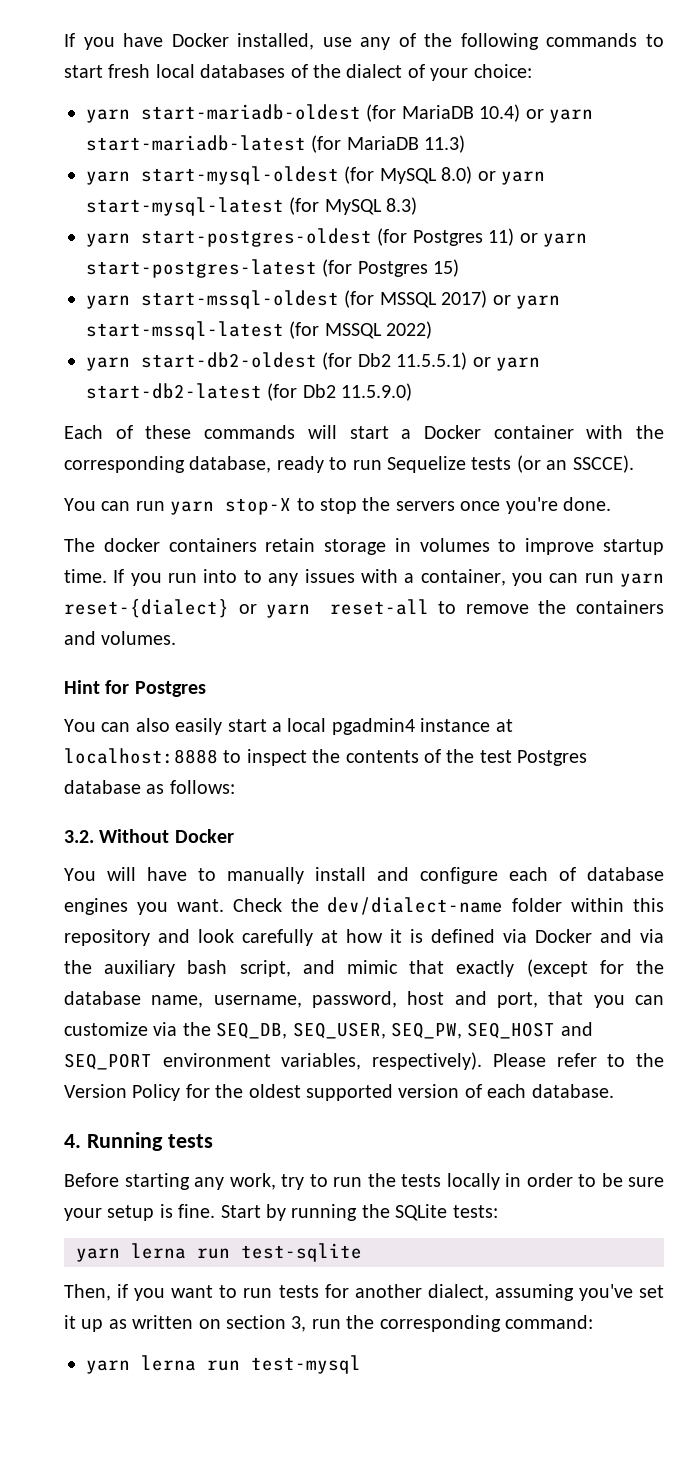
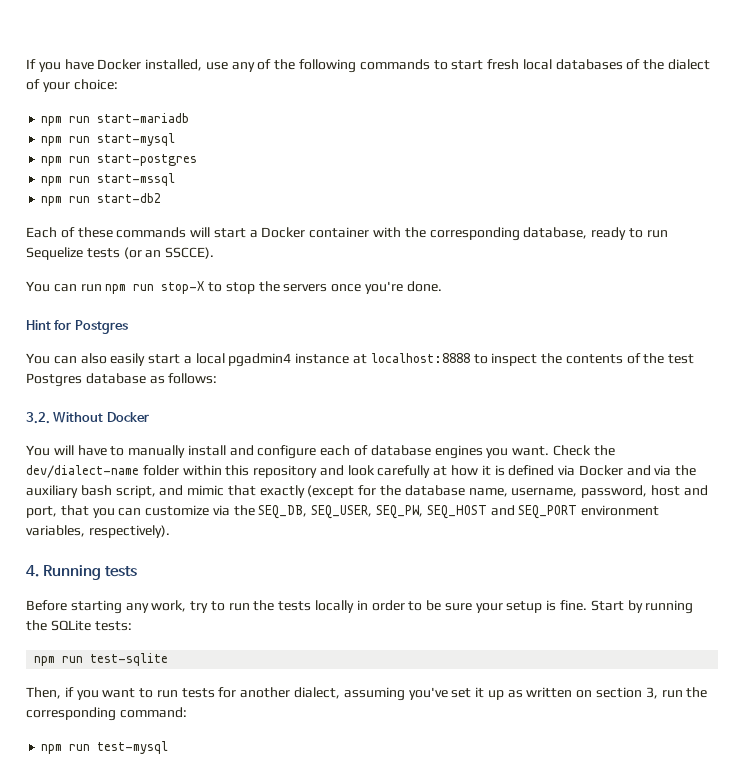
[86,104,593,123] [86,135,466,153] [86,166,545,185] [86,197,418,216] [86,228,587,247] [86,259,460,278] [86,290,560,309] [86,321,433,340] [86,352,540,371] [86,383,413,401] yarn start-mariadb-oldest (for MariaDB 10.4) or yarn start-mariadb-latest (for MariaDB 11.3) // yarn start-mysql-oldest (for MySQL 8.0) or yarn start-mysql-latest (for MySQL 8.3) // yarn start-postgres-oldest (for Postgres 11) or yarn start-postgres-latest (for Postgres 15) // yarn start-mssql-oldest (for MSSQL 2017) or yarn start-mssql-latest (for MSSQL 2022) // yarn start-db2-oldest (for Db2 11.5.5.1) or yarn start-db2-latest (for Db2 11.5.9.0) -> [41,113,190,126] [41,133,176,146] [41,154,198,166] [41,173,176,186] [41,193,162,206] npm run start-mariadb // npm run start-mysql // npm run start-postgres // npm run start-mssql // npm run start-db2
[170,501,215,515] yarn -> [105,284,155,294] npm run
[64,538,664,555] [64,569,664,587] [64,599,664,618] [64,631,177,645] // The docker containers retain storage in volumes to improve startup time. If you run into to any issues with a container, you can run yarn reset-{dialect} or yarn reset-all to remove the containers and volumes. -> (442, 286) none
[492,1053,665,1067] [64,1084,614,1101] Please refer to the Version Policy for the oldest supported version of each database. -> (170, 531) none
[76,1243,186,1262] yarn lerna -> [34,656,56,666] npm
[86,1355,196,1374] yarn lerna -> [41,744,63,754] npm

